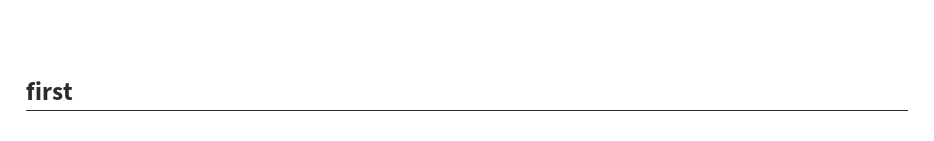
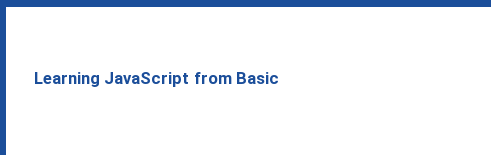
[26,81,73,100] first -> [34,72,280,87] Learning JavaScript from Basic

